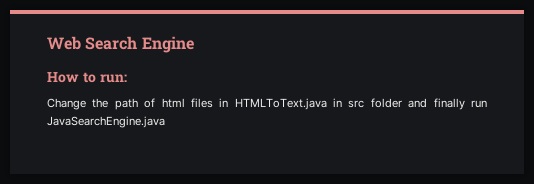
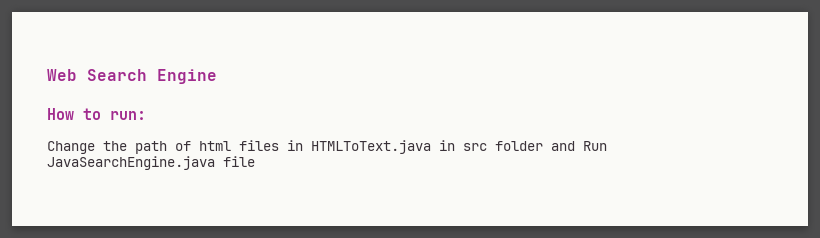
[433,98,487,110] [47,116,165,128] finally run JavaSearchEngine.java -> [583,141,607,151] [47,156,255,170] Run JavaSearchEngine.java file

